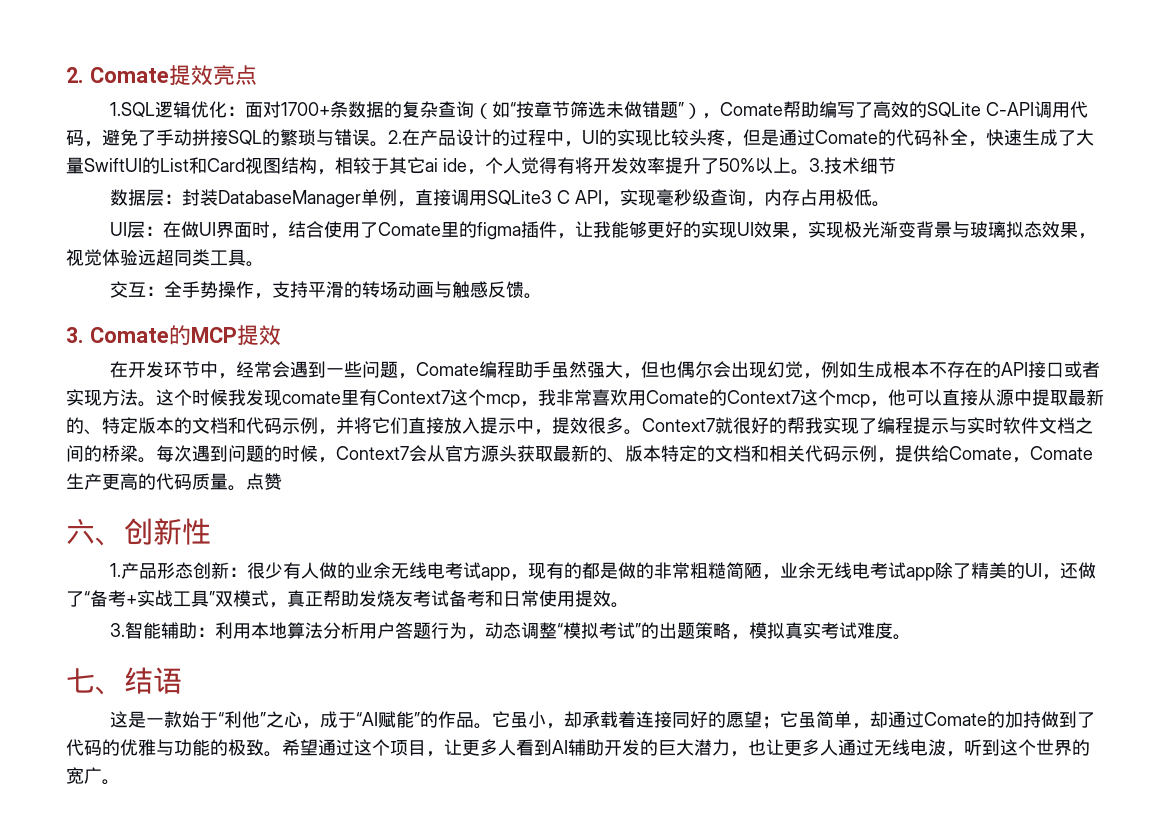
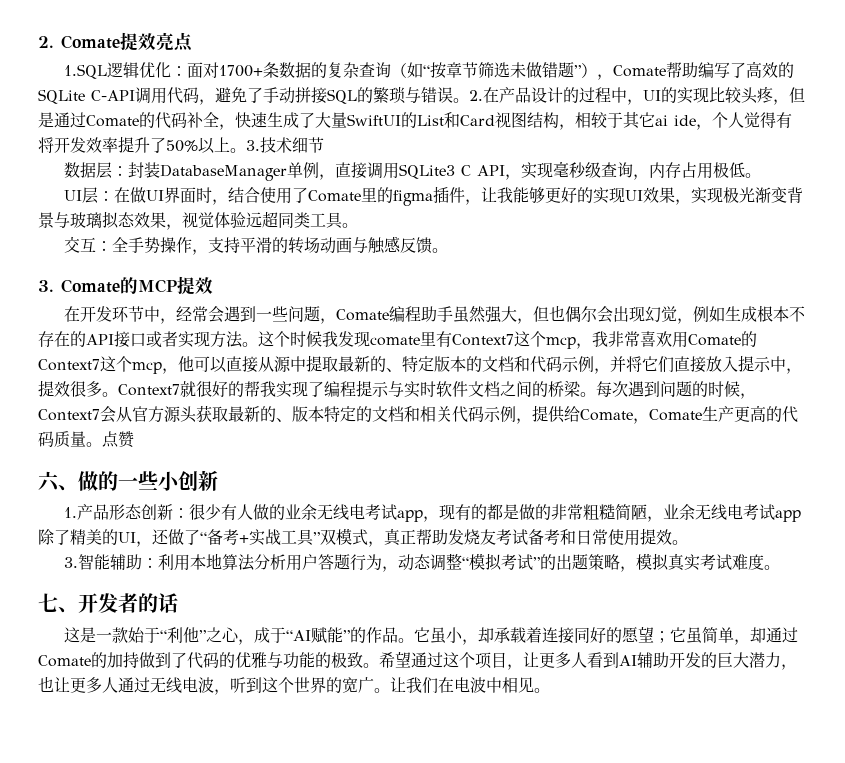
[124,518,211,545] 创新性 -> [78,470,218,491] 做的一些小创新
[124,667,182,694] 结语 -> [78,593,178,613] 开发者的话
(120, 782) none -> [390,677,550,694] 让我们在电波中相见。

